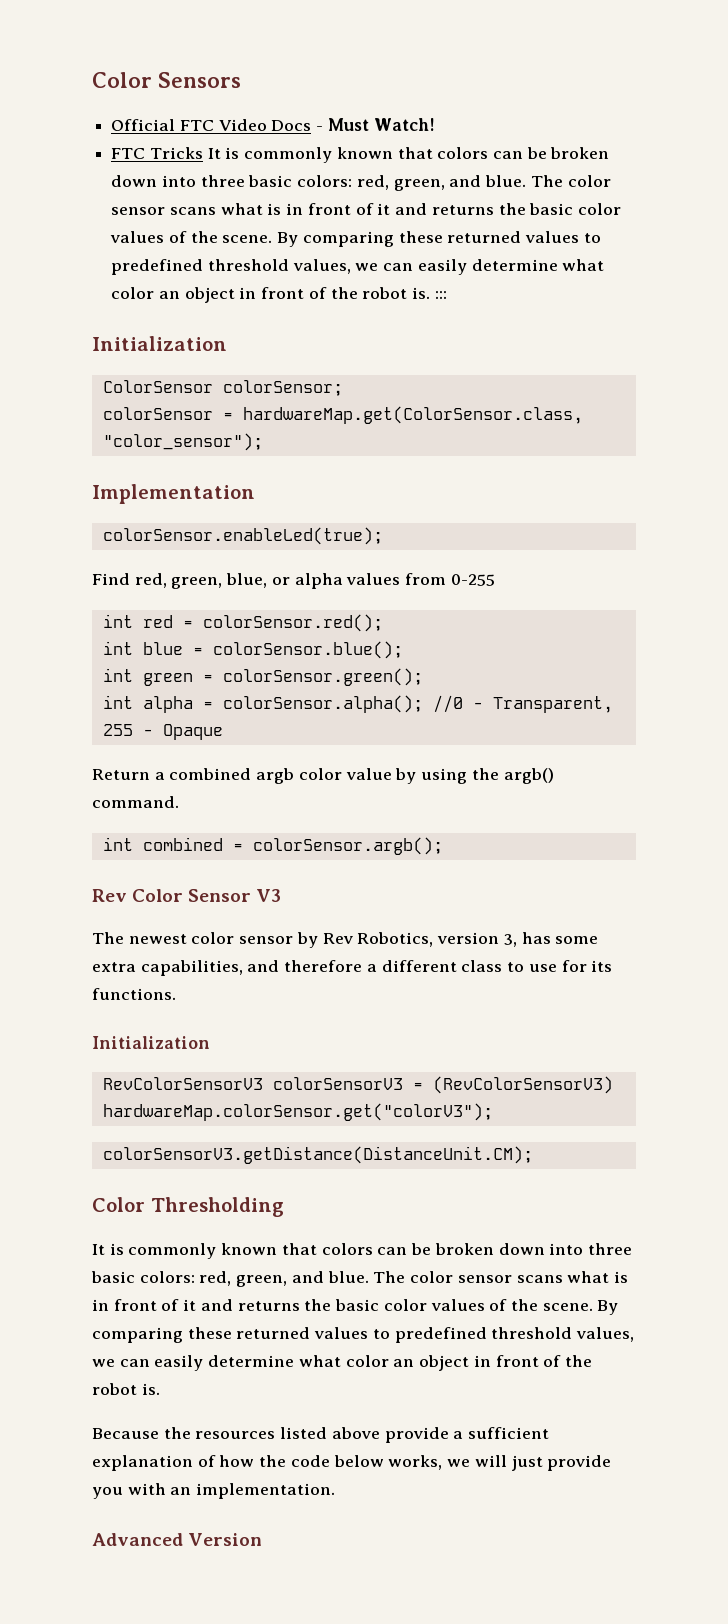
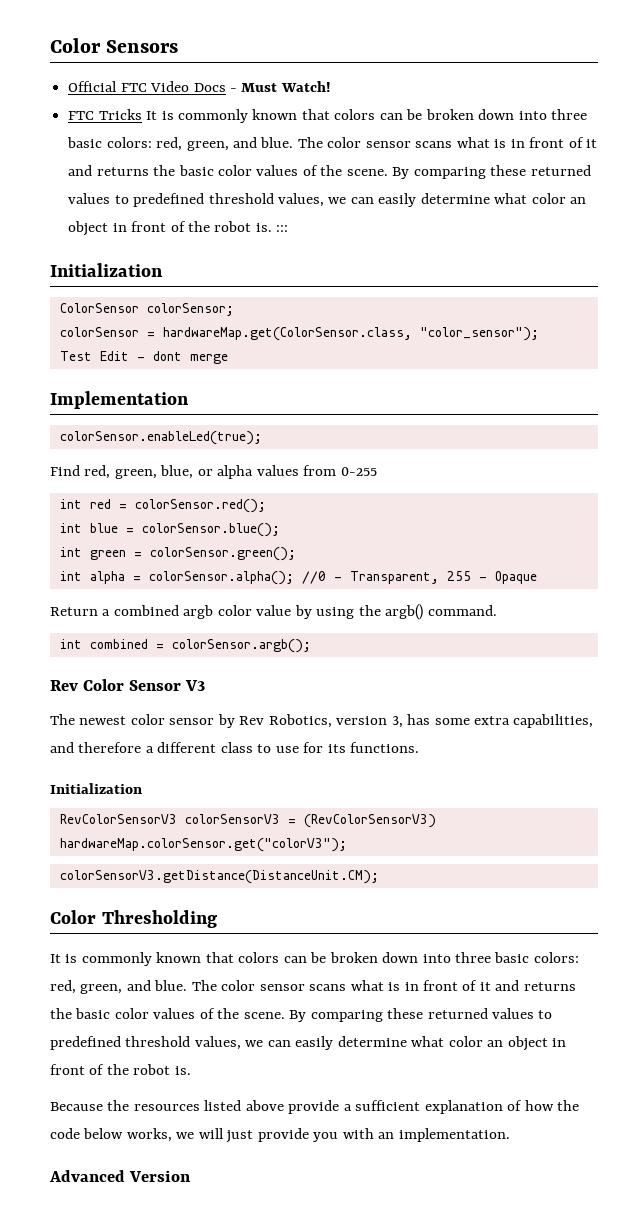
(263, 442) none -> [59,351,228,364] // Test Edit - dont merge

